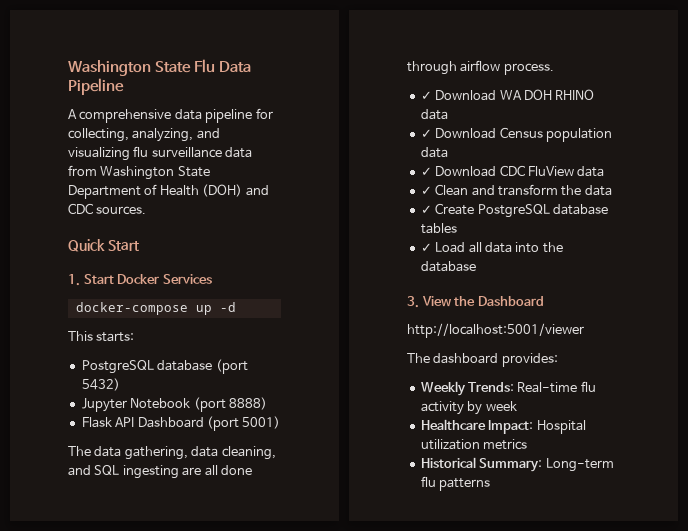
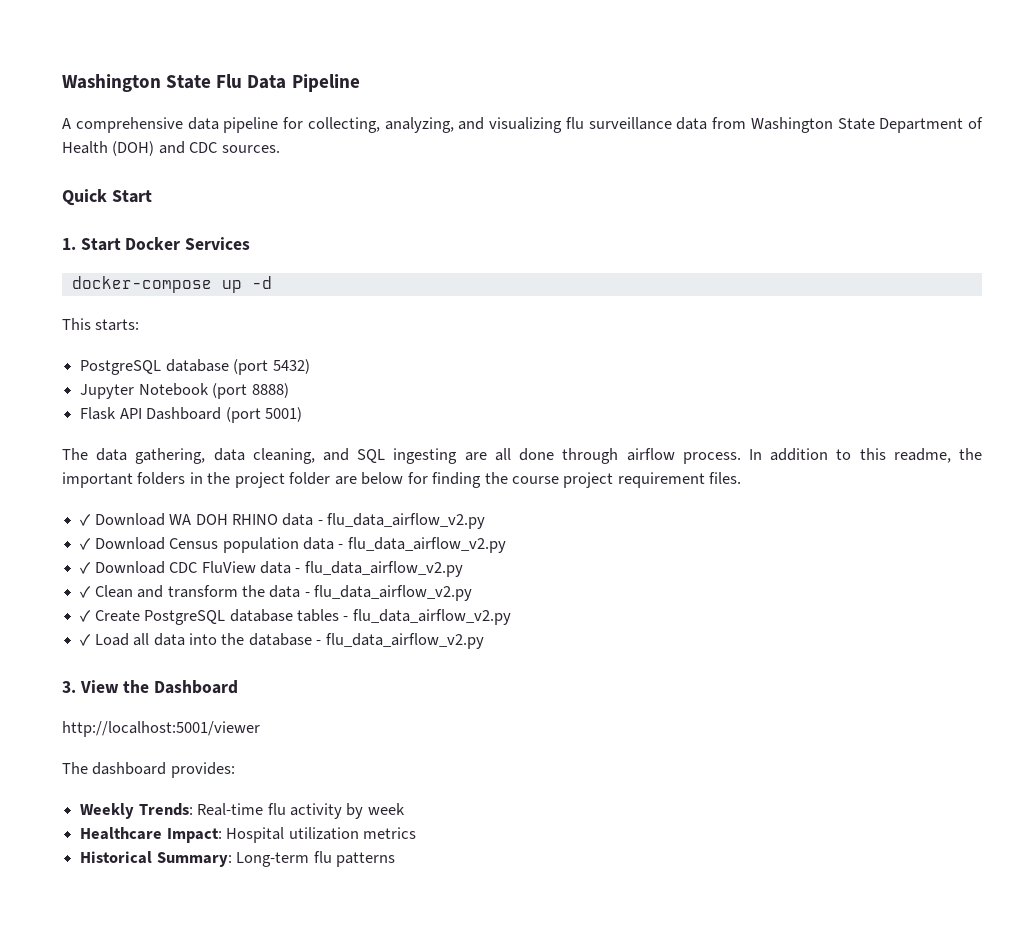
(554, 69) none -> [748,448,983,463] [62,472,742,488] In addition to this readme, the important folders in the project folder are below for finding the course project requirement files.
(448, 114) none -> [317,513,486,529] - flu_data_airflow_v2.py
(448, 152) none -> [338,537,506,553] - flu_data_airflow_v2.py
(605, 171) none -> [295,561,463,577] - flu_data_airflow_v2.py
(612, 190) none -> [304,585,473,601] - flu_data_airflow_v2.py
(457, 228) none -> [343,609,511,625] - flu_data_airflow_v2.py
(476, 266) none -> [316,633,484,649] - flu_data_airflow_v2.py

